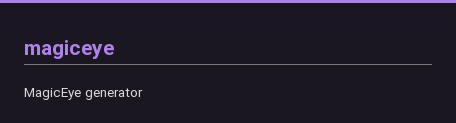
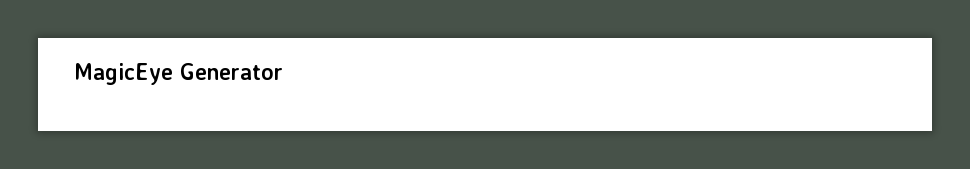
[24,40,114,59] [24,88,143,100] magiceye // MagicEye generator -> [74,63,283,85] MagicEye Generator

